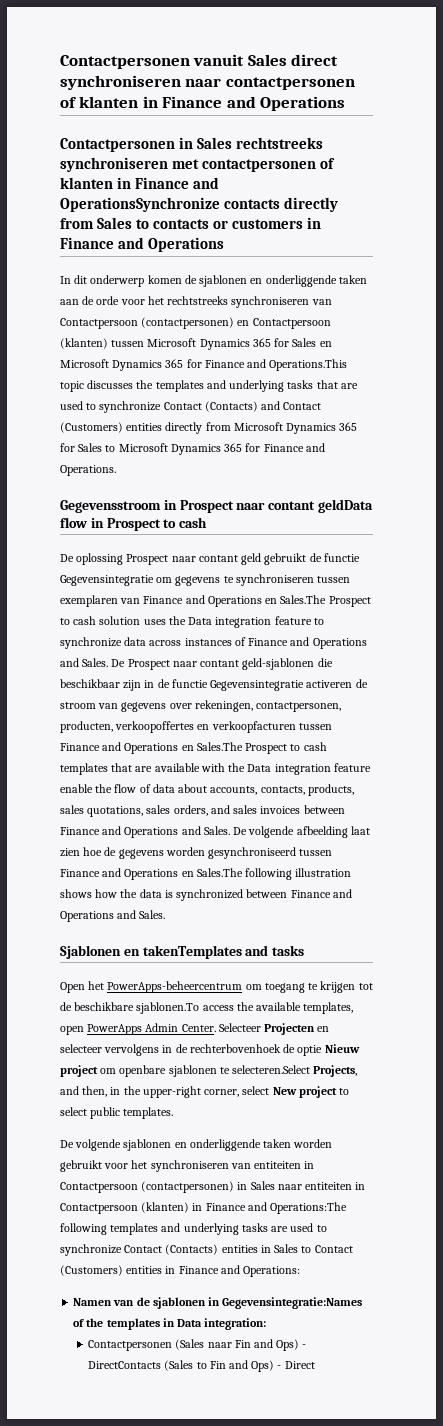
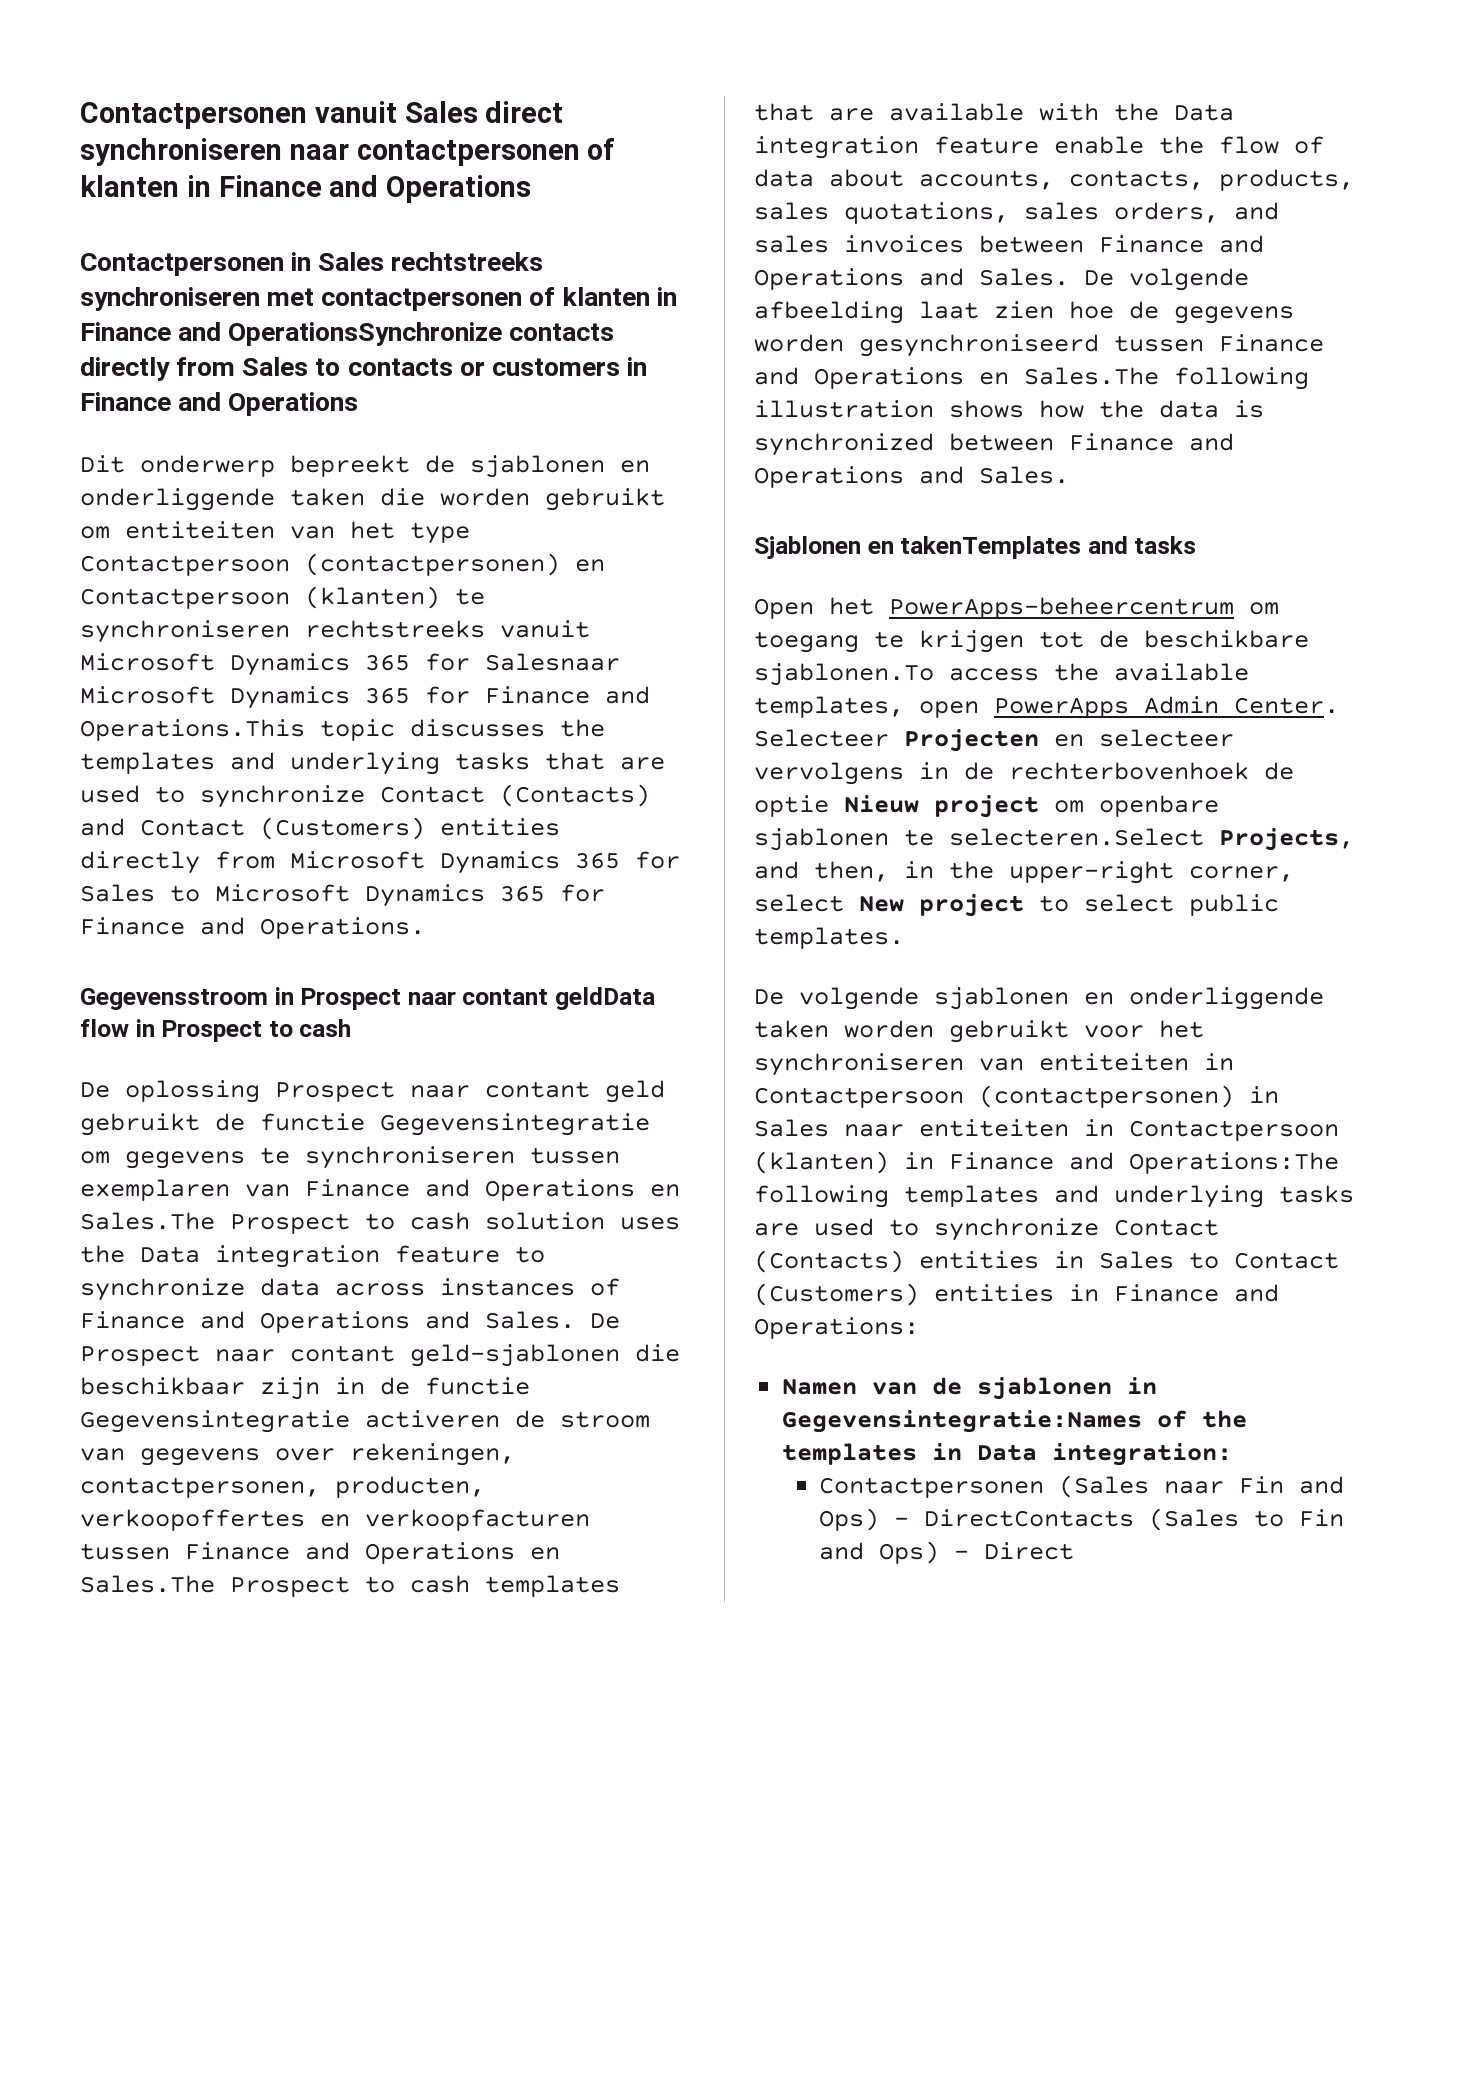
[60,275,182,287] In dit onderwerp komen -> [80,455,410,477] Dit onderwerp bepreekt
[60,296,332,308] aan de orde voor het rechtstreeks synchroniseren van -> [380,488,665,511] [80,521,470,544] die worden gebruikt om entiteiten van het type
[111,338,332,350] tussen Microsoft Dynamics 365 for Sales en -> [455,588,485,605] [80,620,590,643] [80,653,620,676] te synchroniseren rechtstreeks vanuit Microsoft Dynamics 365 for Salesnaar

